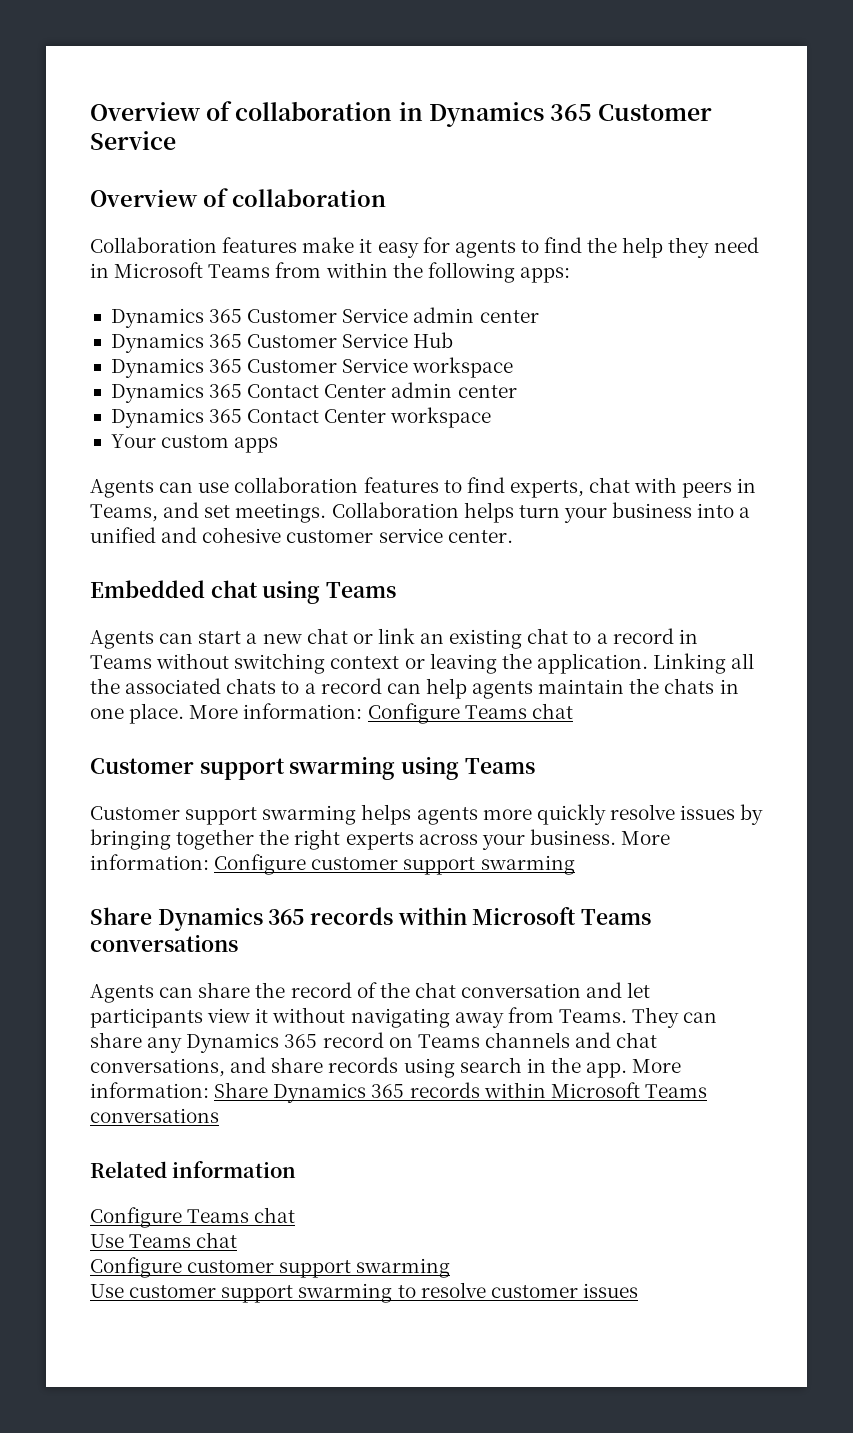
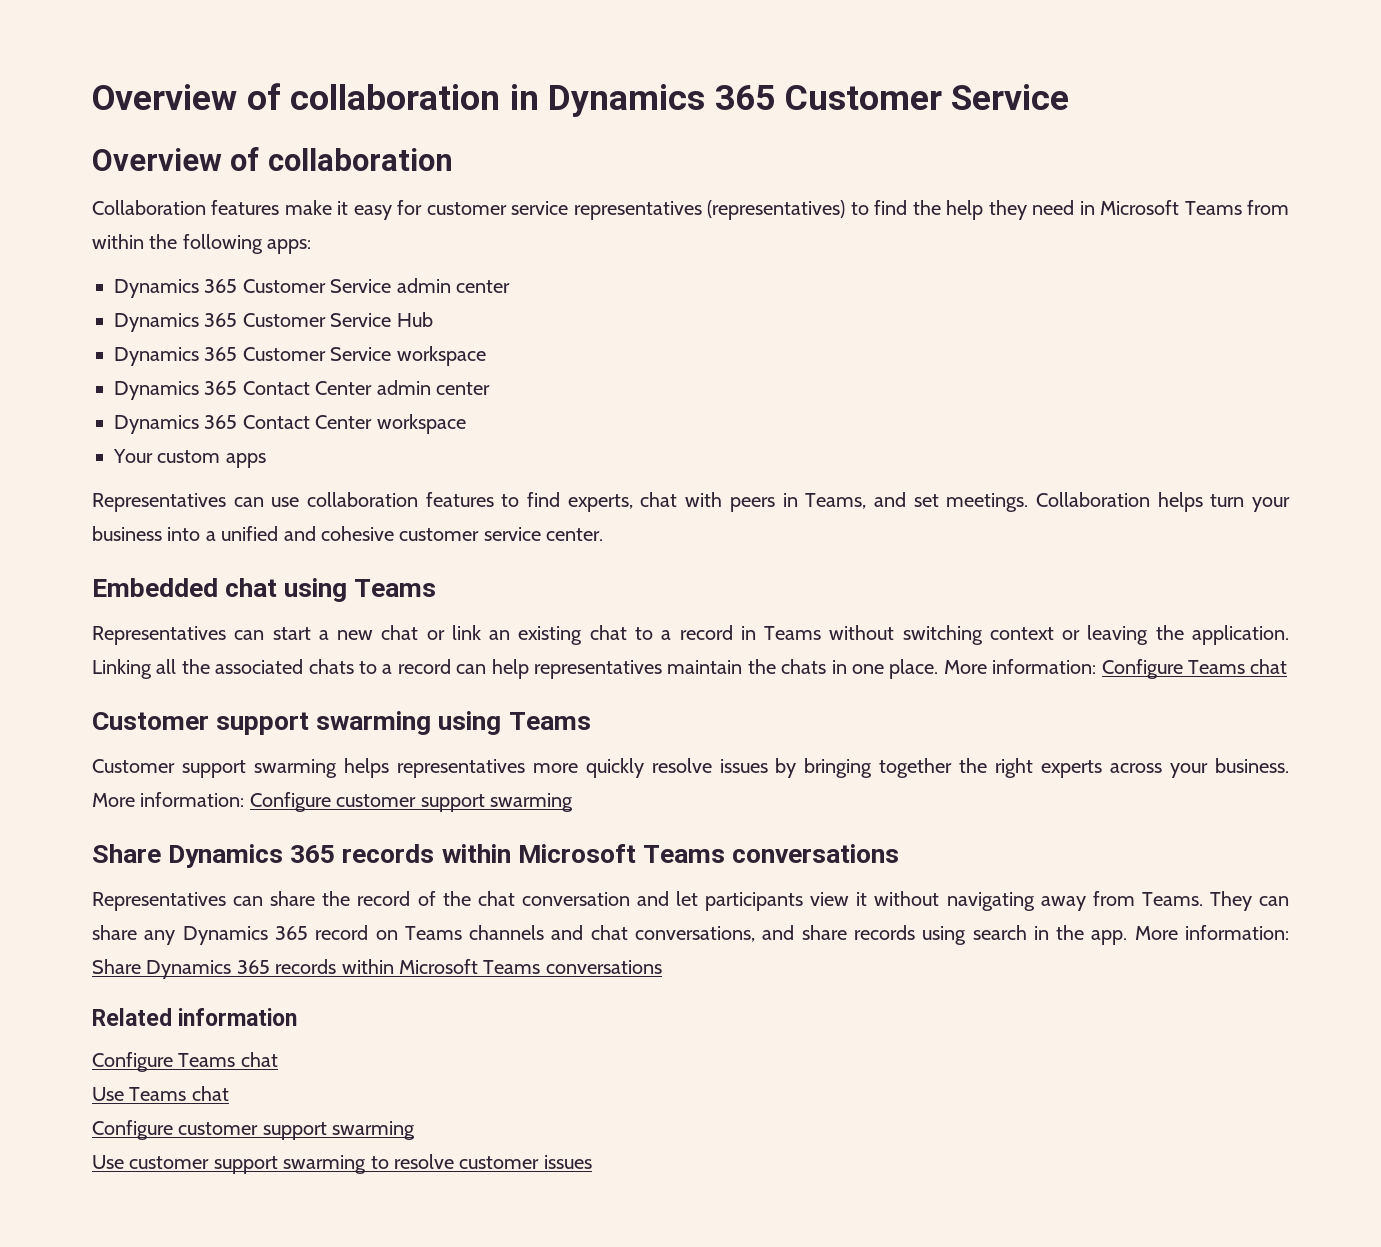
[454,240,516,258] agents -> [426,200,846,220] customer service representatives (representatives)
[90,479,154,498] Agents -> [92,493,226,512] Representatives
[90,630,154,649] Agents -> [92,626,226,645] Representatives
[472,681,534,699] agents -> [533,660,662,679] representatives
[416,807,478,825] agents -> [396,759,525,778] representatives
[90,984,154,1003] Agents -> [92,892,226,911] Representatives

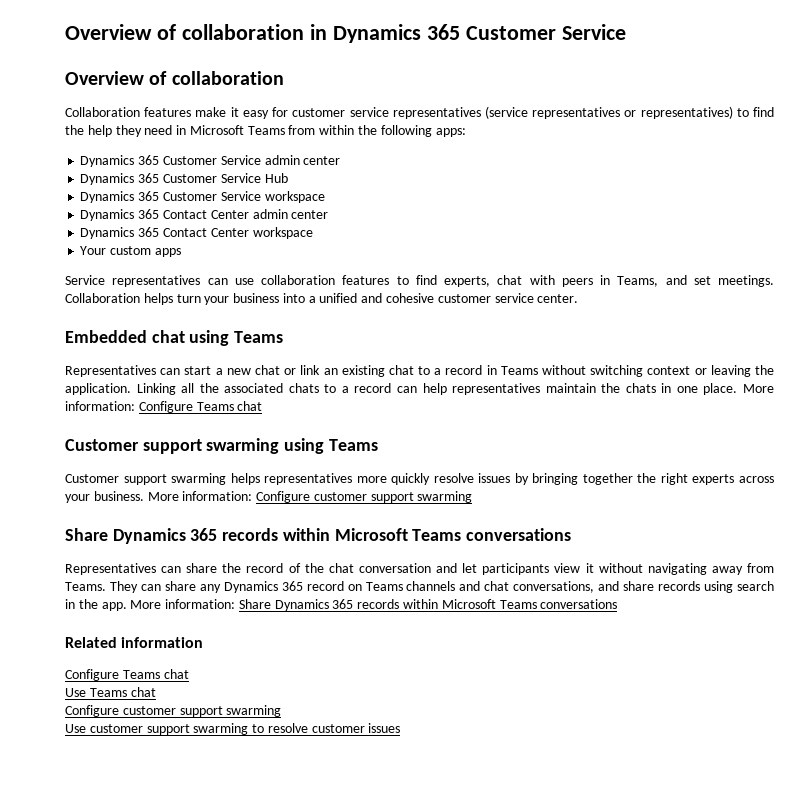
[707,200,846,220] (representatives) -> [484,106,733,119] (service representatives or representatives)
[92,493,226,512] Representatives -> [65,275,201,287] Service representatives

